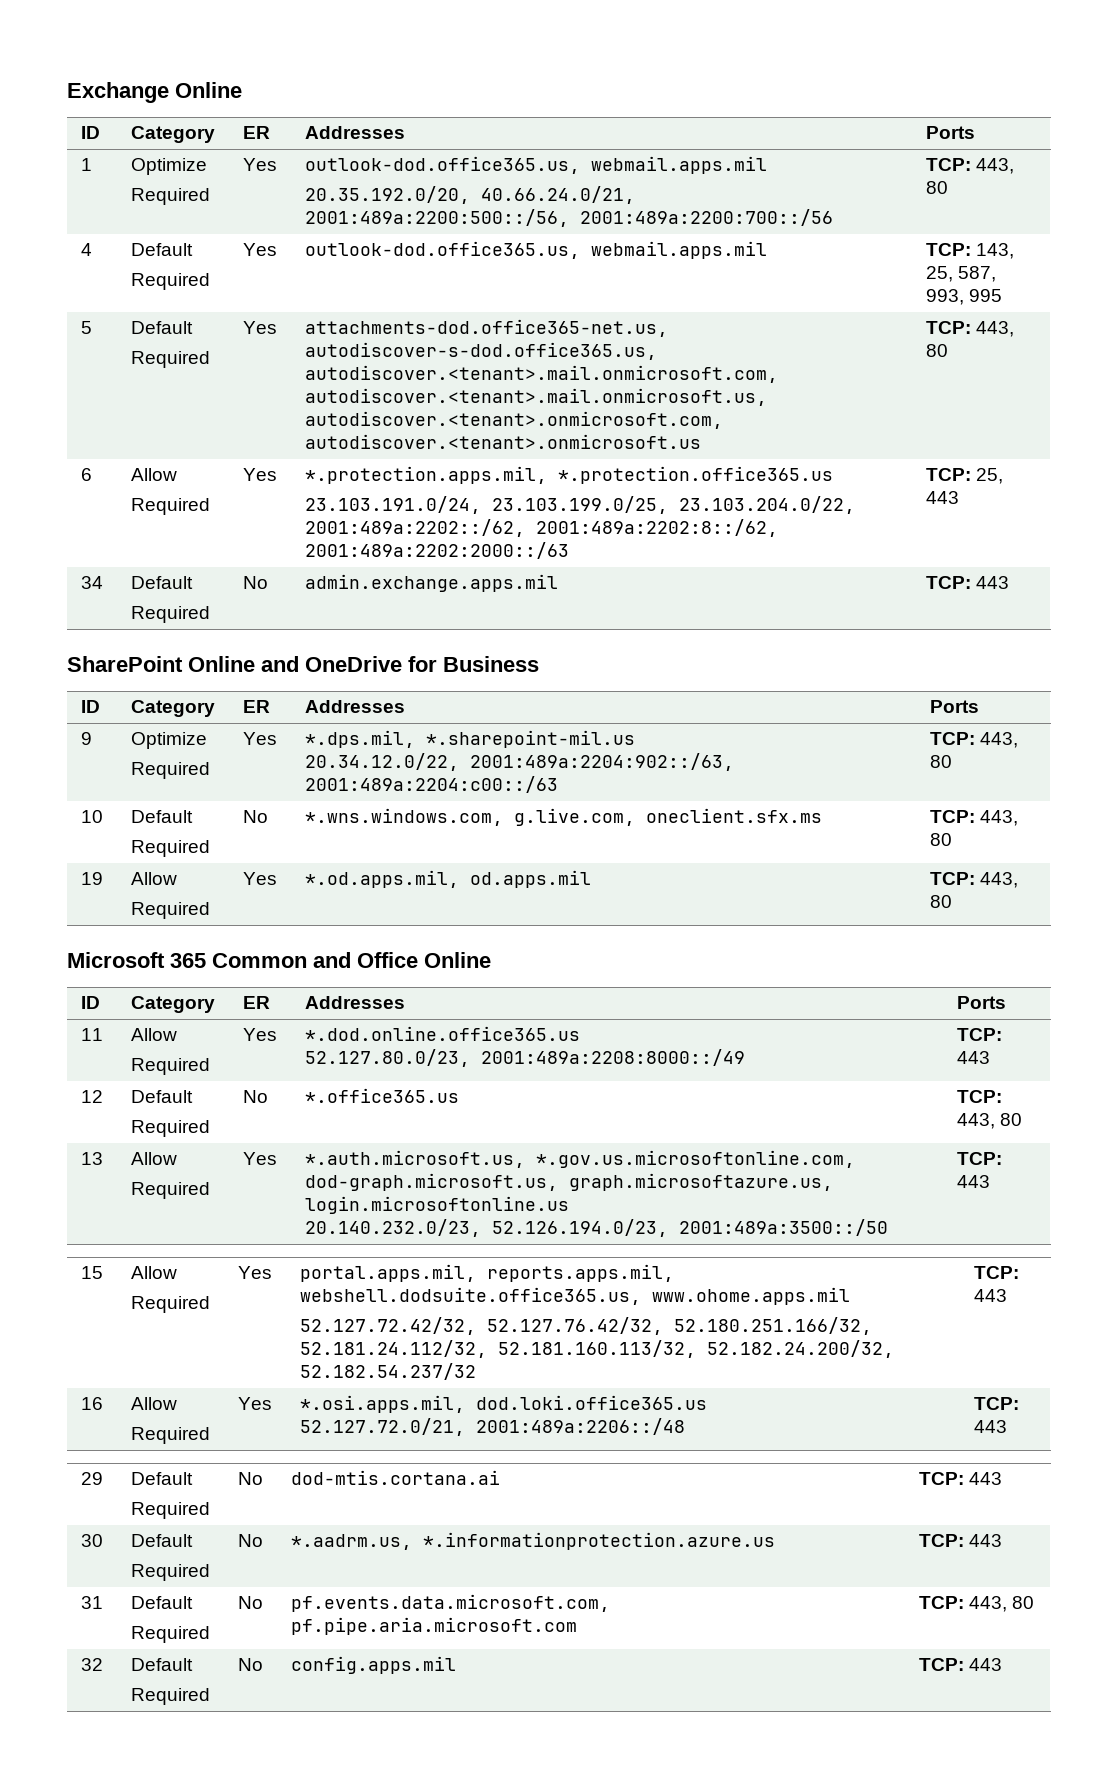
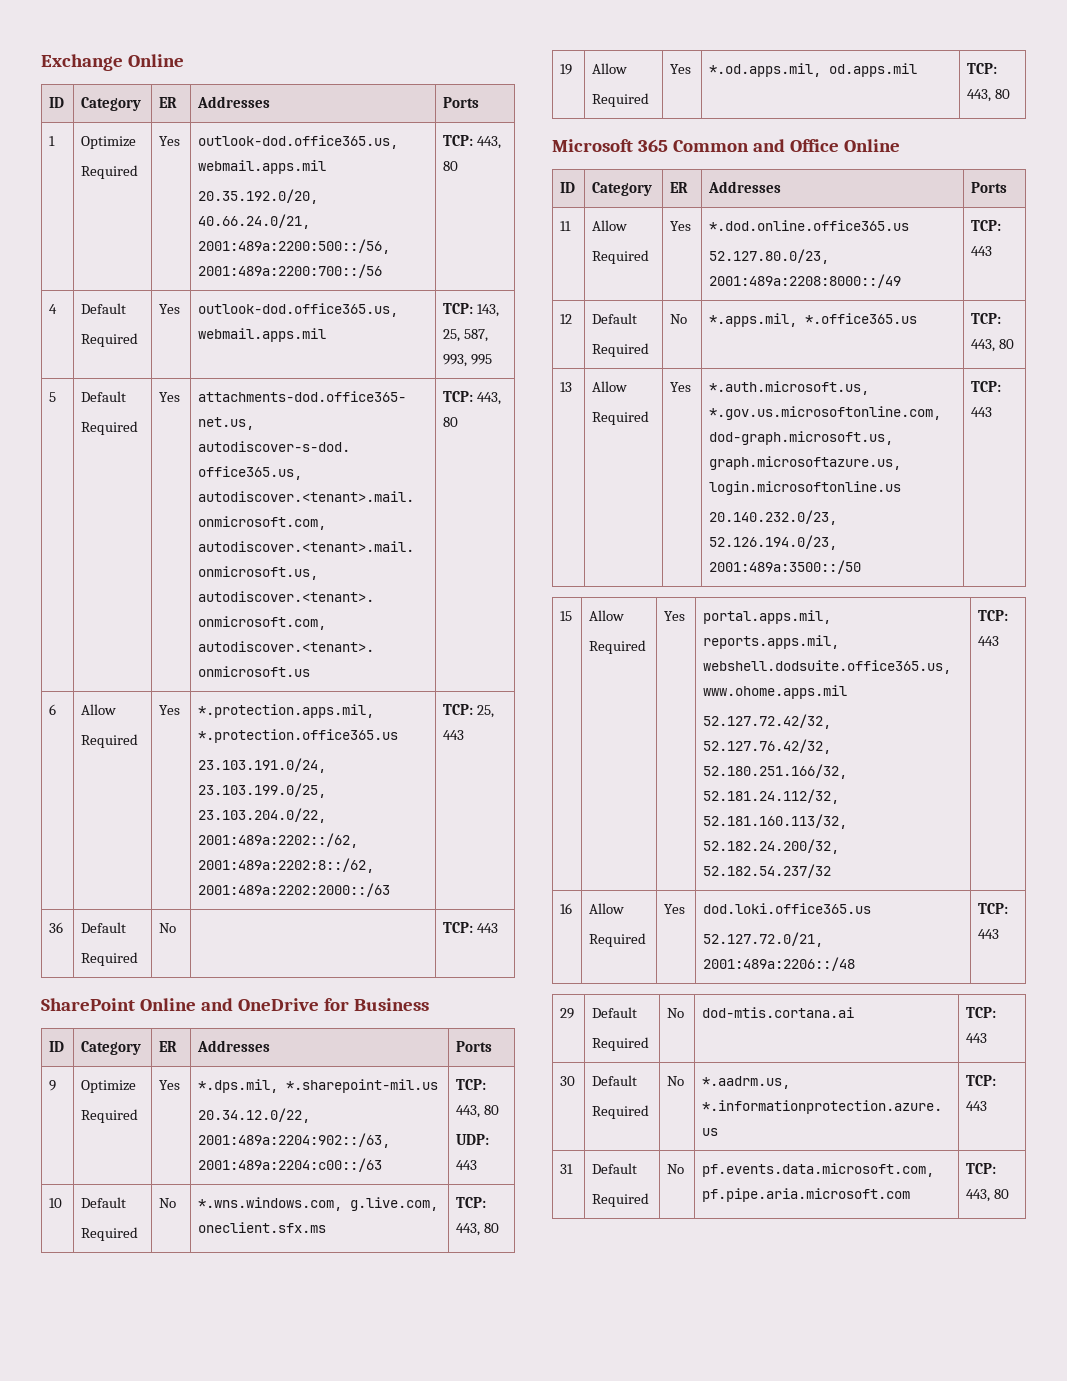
[80,576,103,589] [130,576,193,589] [130,606,210,623] [242,576,268,589] [304,574,558,592] 34 | Default // Required | No | admin.exchange.apps.mil -> [49,922,64,933] [81,922,127,933] [81,952,139,966] [159,923,177,933] 36 | Default // Required | No |
(952, 761) none -> [456,1134,490,1145] [456,1160,478,1170] // UDP: 443
(268, 1096) none -> [709,313,798,327] *.apps.mil,
[299,1395,465,1413] *.osi.apps.mil, -> (686, 909) none
[80,1658,103,1671] [130,1658,193,1671] [130,1688,210,1705] [237,1658,263,1671] [290,1656,456,1674] [918,1658,1002,1671] // 32 | Default // Required | No | config.apps.mil | TCP: 443 -> (1010, 1194) none

